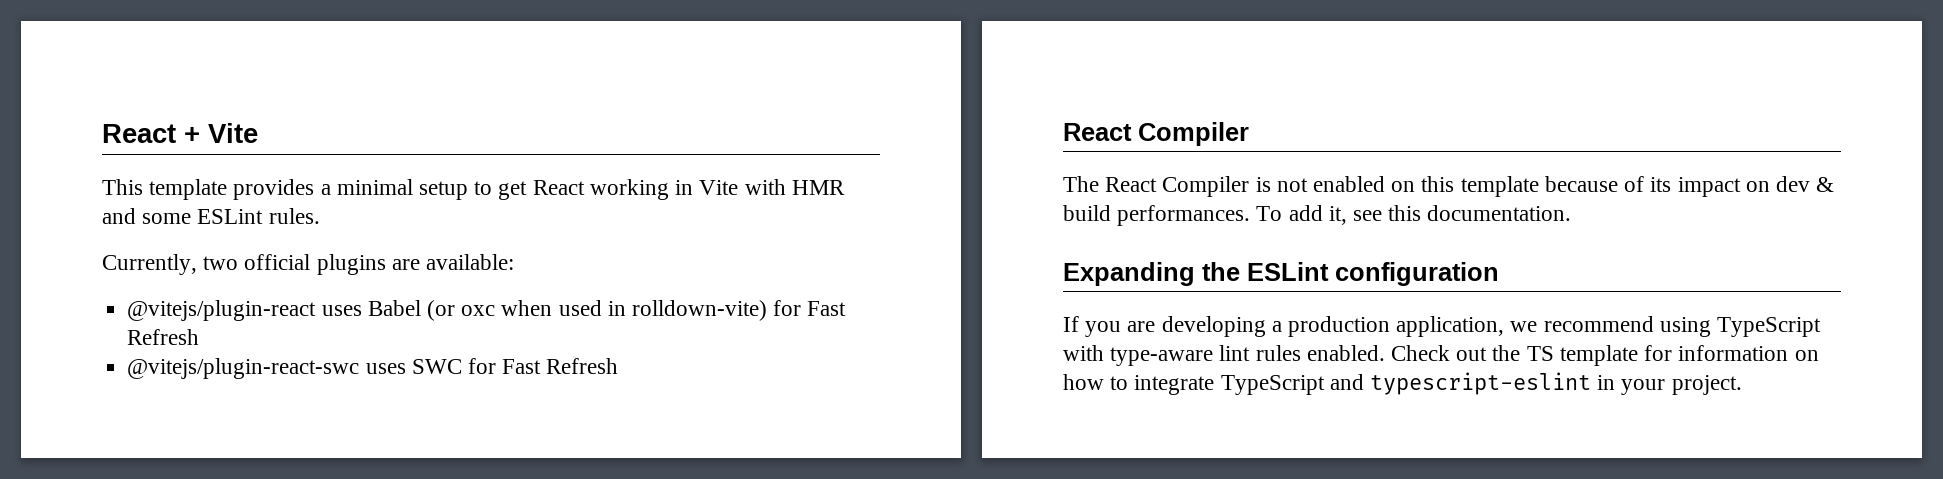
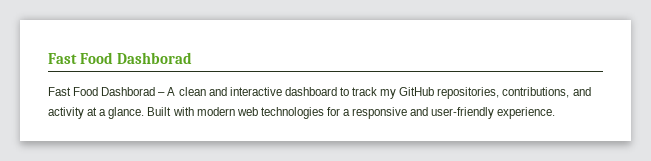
[102,123,258,143] [102,179,845,200] [102,208,320,224] [102,254,515,275] [127,300,847,321] [127,329,200,345] [127,358,619,379] [1063,122,1249,146] [1063,176,1835,197] [1063,205,1572,226] [1063,262,1499,286] [1063,316,1822,337] [1063,345,1819,366] [1063,372,1742,395] React + Vite // This template provides a minimal setup to get React working in Vite with HMR and some ESLint rules. // Currently, two official plugins are available: // @vitejs/plugin-react uses Babel (or oxc when used in rolldown-vite) for Fast Refresh // @vitejs/plugin-react-swc uses SWC for Fast Refresh // React Compiler // The React Compiler is not enabled on this template because of its impact on dev & build performances. To add it, see this documentation. // Expanding the ESLint configuration // If you are developing a production application, we recommend using TypeScript with type-aware lint rules enabled. Check out the TS template for information on how to integrate TypeScript and typescript-eslint in your project. -> [48,52,192,64] [48,87,591,99] [48,107,556,119] Fast Food Dashborad // Fast Food Dashborad – A clean and interactive dashboard to track my GitHub repositories, contributions, and activity at a glance. Built with modern web technologies for a responsive and user-friendly experience.

